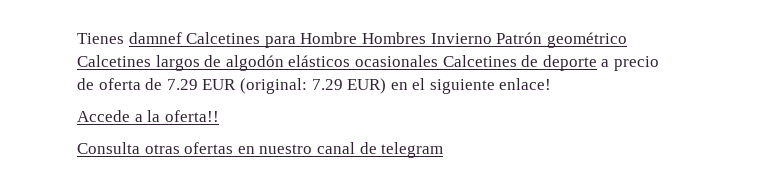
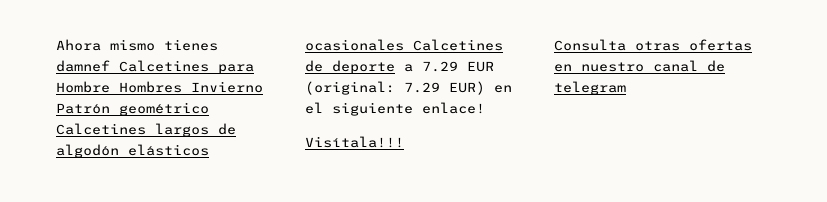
[77,33,124,44] Tienes -> [56,39,218,51] Ahora mismo tienes
[613,56,659,71] [77,78,163,90] precio de oferta de -> (413, 68) none
[77,110,219,122] Accede a la oferta!! -> [305,136,404,148] Visítala!!!

